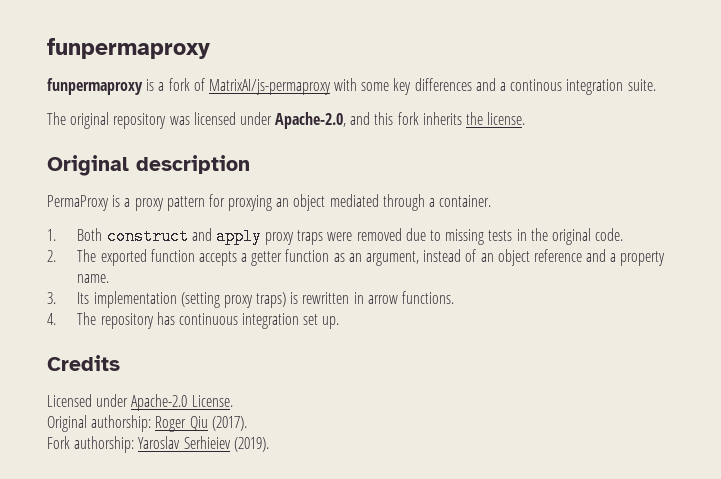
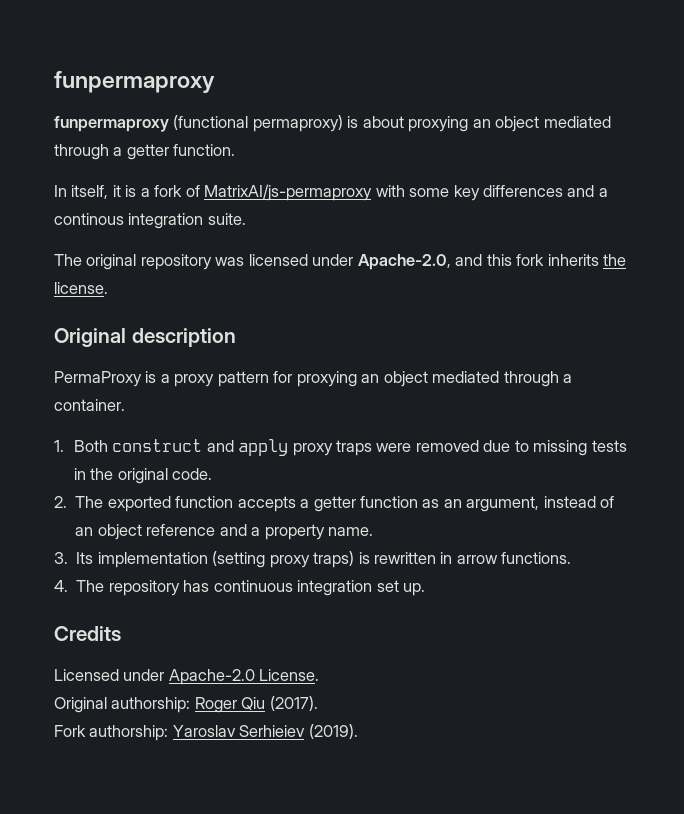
(143, 86) none -> [173,115,611,132] [54,144,236,160] [54,185,121,199] (functional permaproxy) is about proxying an object mediated through a getter function. // In itself, it

